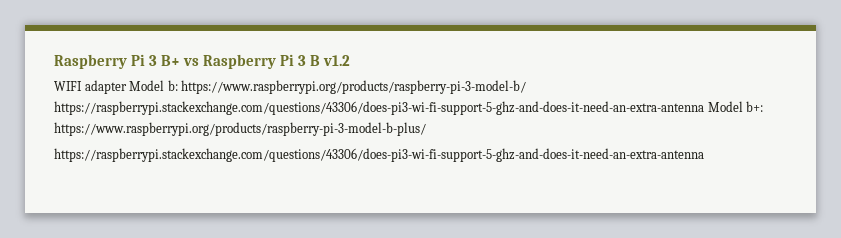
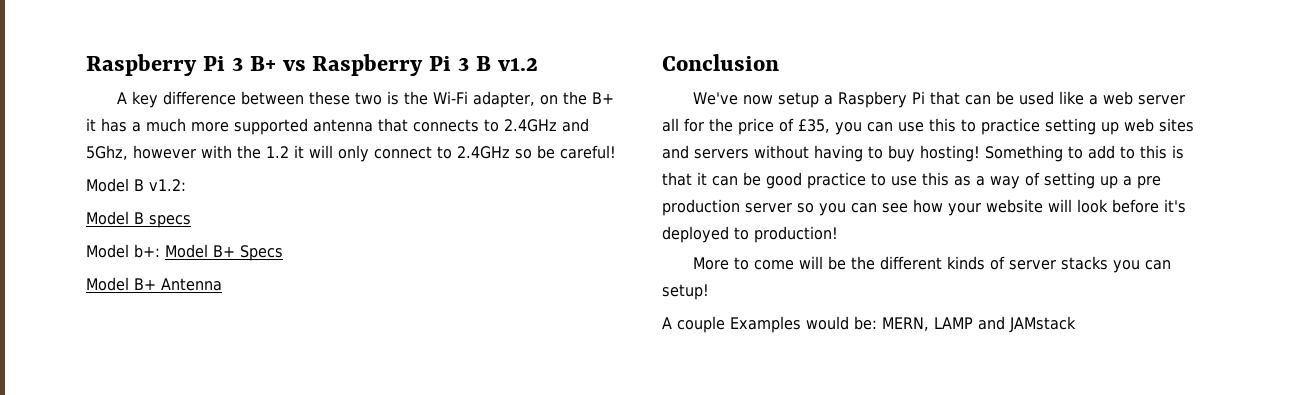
[54,80,527,94] [54,101,764,115] [54,122,426,136] [54,148,704,162] WIFI adapter Model b: https://www.raspberrypi.org/products/raspberry-pi-3-model-b/ https://raspberrypi.stackexchange.com/questions/43306/does-pi3-wi-fi-support-5-ghz-and-does-it-need-an-extra-antenna Model b+: https://www.raspberrypi.org/products/raspberry-pi-3-model-b-plus/ // https://raspberrypi.stackexchange.com/questions/43306/does-pi3-wi-fi-support-5-ghz-and-does-it-need-an-extra-antenna -> [117,91,615,108] [86,118,589,135] [86,145,616,162] [86,178,186,192] [86,211,191,228] [86,244,283,261] [86,277,222,291] [662,54,779,71] [693,91,1186,108] [662,118,1194,135] [662,145,1184,162] [662,172,1161,189] [662,199,1186,216] [662,226,838,243] [693,256,1172,273] [662,284,709,300] [662,316,1076,333] A key difference between these two is the Wi-Fi adapter, on the B+ it has a much more supported antenna that connects to 2.4GHz and 5Ghz, however with the 1.2 it will only connect to 2.4GHz so be careful! // Model B v1.2: // Model B specs // Model b+: Model B+ Specs // Model B+ Antenna // Conclusion // We've now setup a Raspbery Pi that can be used like a web server all for the price of £35, you can use this to practice setting up web sites and servers without having to buy hosting! Something to add to this is that it can be good practice to use this as a way of setting up a pre production server so you can see how your website will look before it's deployed to production! // More to come will be the different kinds of server stacks you can setup! // A couple Examples would be: MERN, LAMP and JAMstack

